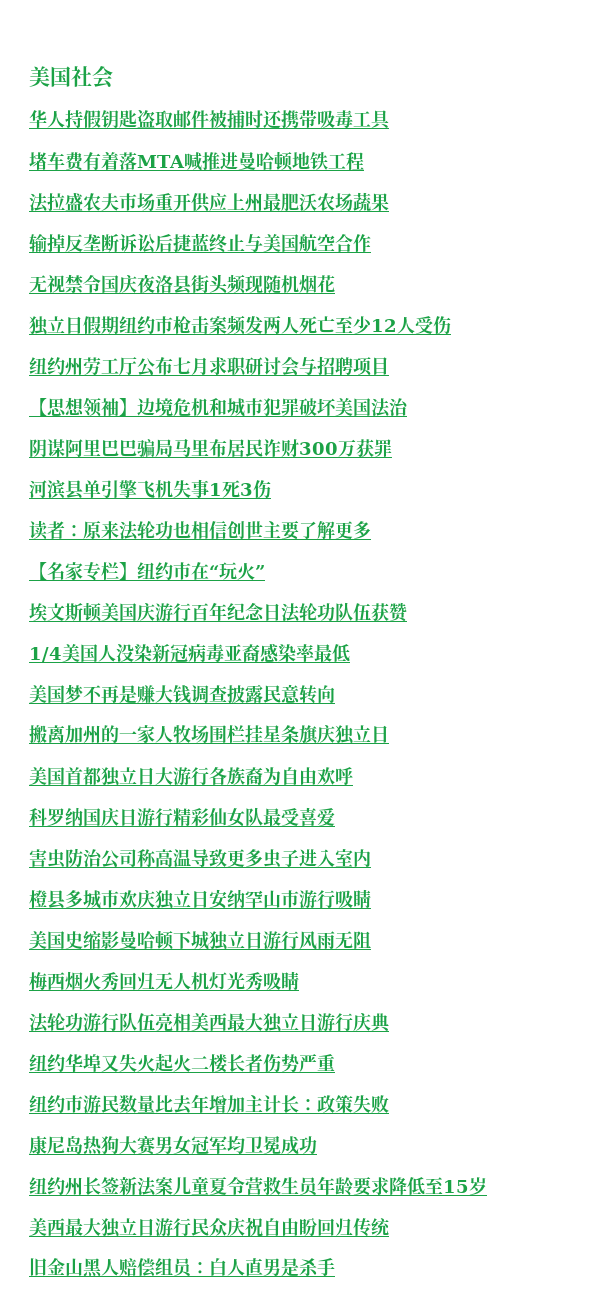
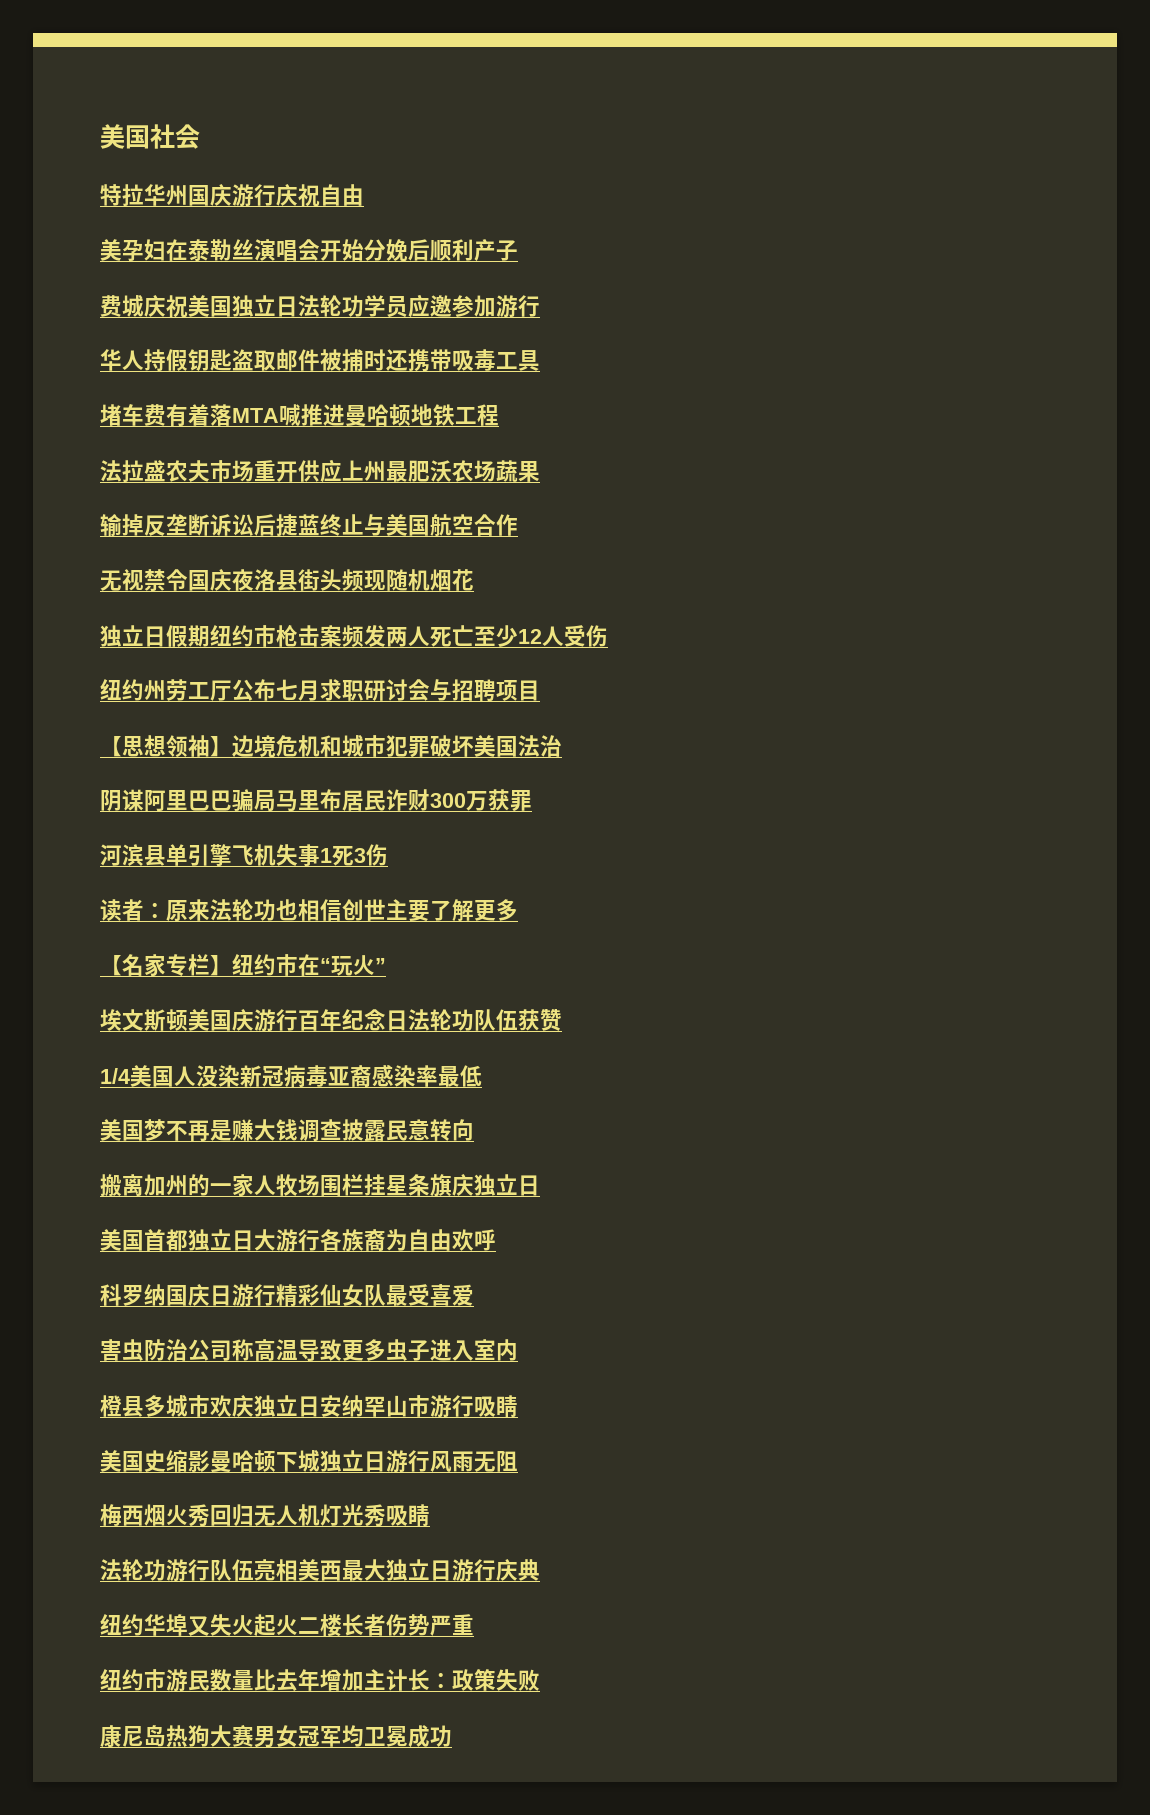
(113, 77) none -> [100,184,364,207] [100,239,518,262] [100,294,540,318] // 特拉华州国庆游行庆祝自由 // 美孕妇在泰勒丝演唱会开始分娩后顺利产子 // 费城庆祝美国独立日法轮功学员应邀参加游行
[29,1176,487,1197] [29,1217,390,1238] [29,1258,335,1278] // 纽约州长签新法案儿童夏令营救生员年龄要求降低至15岁 // 美西最大独立日游行民众庆祝自由盼回归传统 // 旧金山黑人赔偿组员：白人直男是杀手 -> (452, 1736) none

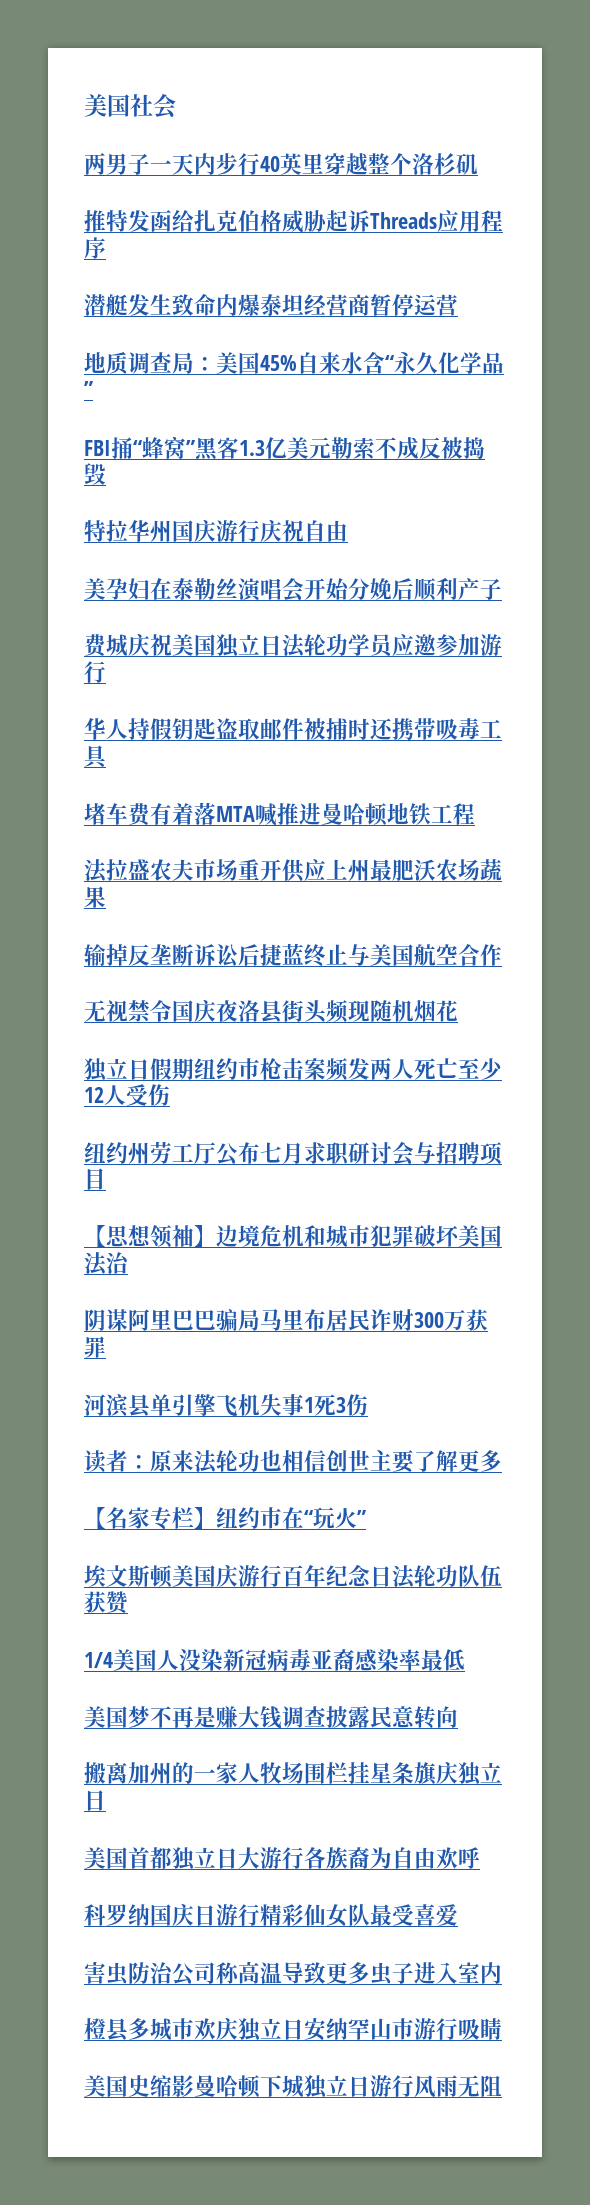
(200, 136) none -> [84,153,478,175] [84,210,503,233] [84,237,106,259] [84,294,458,316] [84,351,504,374] [84,381,93,397] [84,436,485,461] [84,463,106,485] // 两男子一天内步行40英里穿越整个洛杉矶 // 推特发函给扎克伯格威胁起诉Threads应用程序 // 潜艇发生致命内爆泰坦经营商暂停运营 // 地质调查局：美国45%自来水含“永久化学品” // FBI捅“蜂窝”黑客1.3亿美元勒索不成反被捣毁
[100,1504,430,1527] [100,1559,540,1582] [100,1614,474,1637] [100,1669,540,1692] [100,1724,452,1748] // 梅西烟火秀回归无人机灯光秀吸睛 // 法轮功游行队伍亮相美西最大独立日游行庆典 // 纽约华埠又失火起火二楼长者伤势严重 // 纽约市游民数量比去年增加主计长：政策失败 // 康尼岛热狗大赛男女冠军均卫冕成功 -> (502, 2086) none

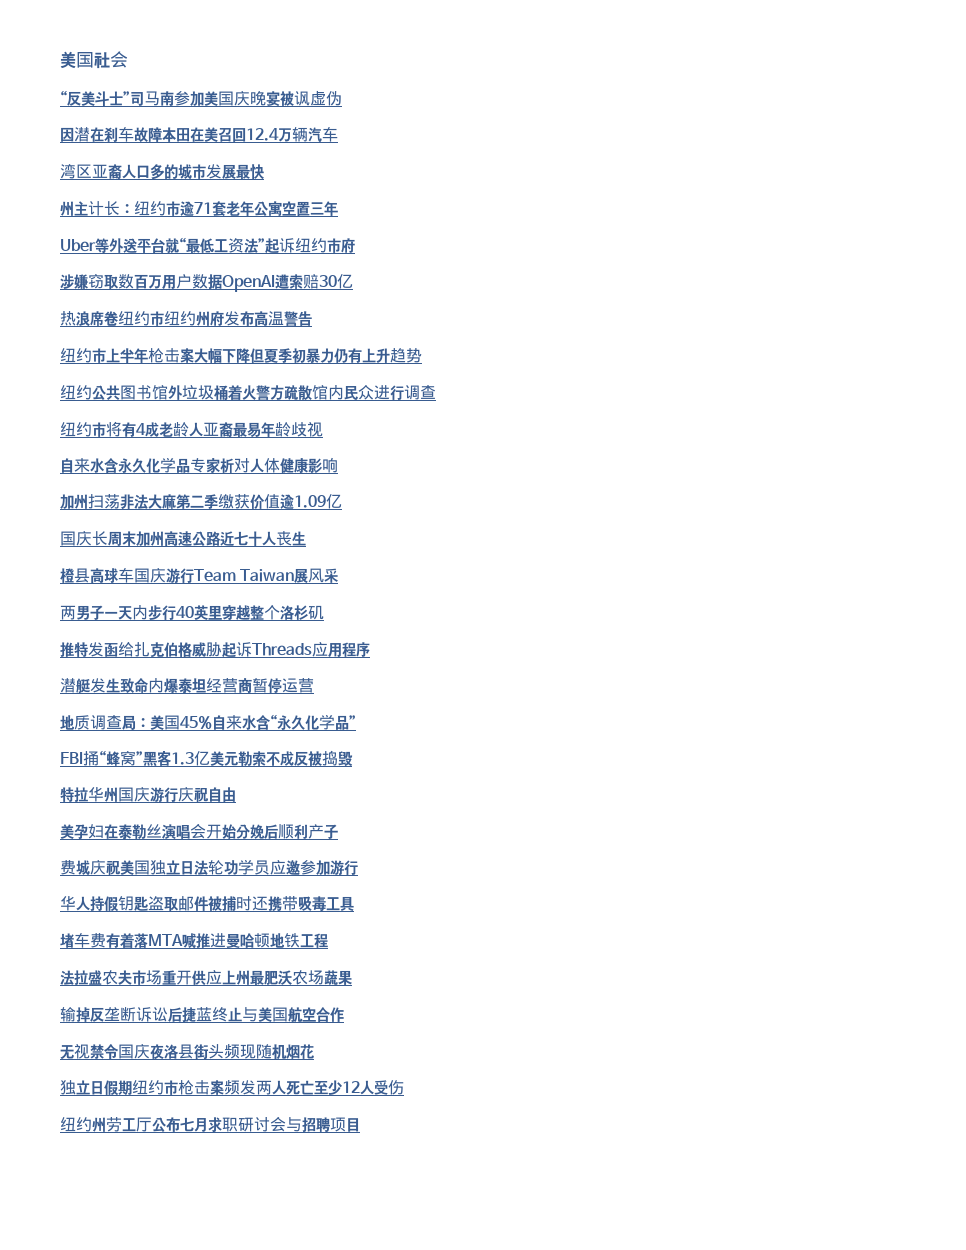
(176, 106) none -> [60,90,342,107] [60,127,338,143] [60,164,264,180] [60,201,338,217] [60,237,355,254] [60,273,353,292] [60,311,312,327] [60,348,422,364] [60,385,436,401] [60,421,323,438] [60,457,338,474] [60,494,342,510] [60,531,306,546] [60,568,339,583] // “反美斗士”司马南参加美国庆晚宴被讽虚伪 // 因潜在刹车故障本田在美召回12.4万辆汽车 // 湾区亚裔人口多的城市发展最快 // 州主计长：纽约市逾71套老年公寓空置三年 // Uber等外送平台就“最低工资法”起诉纽约市府 // 涉嫌窃取数百万用户数据OpenAI遭索赔30亿 // 热浪席卷纽约市纽约州府发布高温警告 // 纽约市上半年枪击案大幅下降但夏季初暴力仍有上升趋势 // 纽约公共图书馆外垃圾桶着火警方疏散馆内民众进行调查 // 纽约市将有4成老龄人亚裔最易年龄歧视 // 自来水含永久化学品专家析对人体健康影响 // 加州扫荡非法大麻第二季缴获价值逾1.09亿 // 国庆长周末加州高速公路近七十人丧生 // 橙县高球车国庆游行Team Taiwan展风采
[84,1225,502,1248] [84,1252,129,1276] [84,1309,488,1332] [84,1336,106,1358] [84,1393,368,1417] [84,1450,502,1474] [84,1507,366,1530] [84,1564,502,1589] [84,1591,130,1615] [84,1648,465,1672] [84,1705,458,1729] [84,1762,502,1786] [84,1790,106,1811] [84,1847,480,1871] [84,1904,458,1927] [84,1961,502,1986] [84,2018,502,2042] [84,2075,502,2099] // 【思想领袖】边境危机和城市犯罪破坏美国法治 // 阴谋阿里巴巴骗局马里布居民诈财300万获罪 // 河滨县单引擎飞机失事1死3伤 // 读者：原来法轮功也相信创世主要了解更多 // 【名家专栏】纽约市在“玩火” // 埃文斯顿美国庆游行百年纪念日法轮功队伍获赞 // 1/4美国人没染新冠病毒亚裔感染率最低 // 美国梦不再是赚大钱调查披露民意转向 // 搬离加州的一家人牧场围栏挂星条旗庆独立日 // 美国首都独立日大游行各族裔为自由欢呼 // 科罗纳国庆日游行精彩仙女队最受喜爱 // 害虫防治公司称高温导致更多虫子进入室内 // 橙县多城市欢庆独立日安纳罕山市游行吸睛 // 美国史缩影曼哈顿下城独立日游行风雨无阻 -> (360, 1125) none

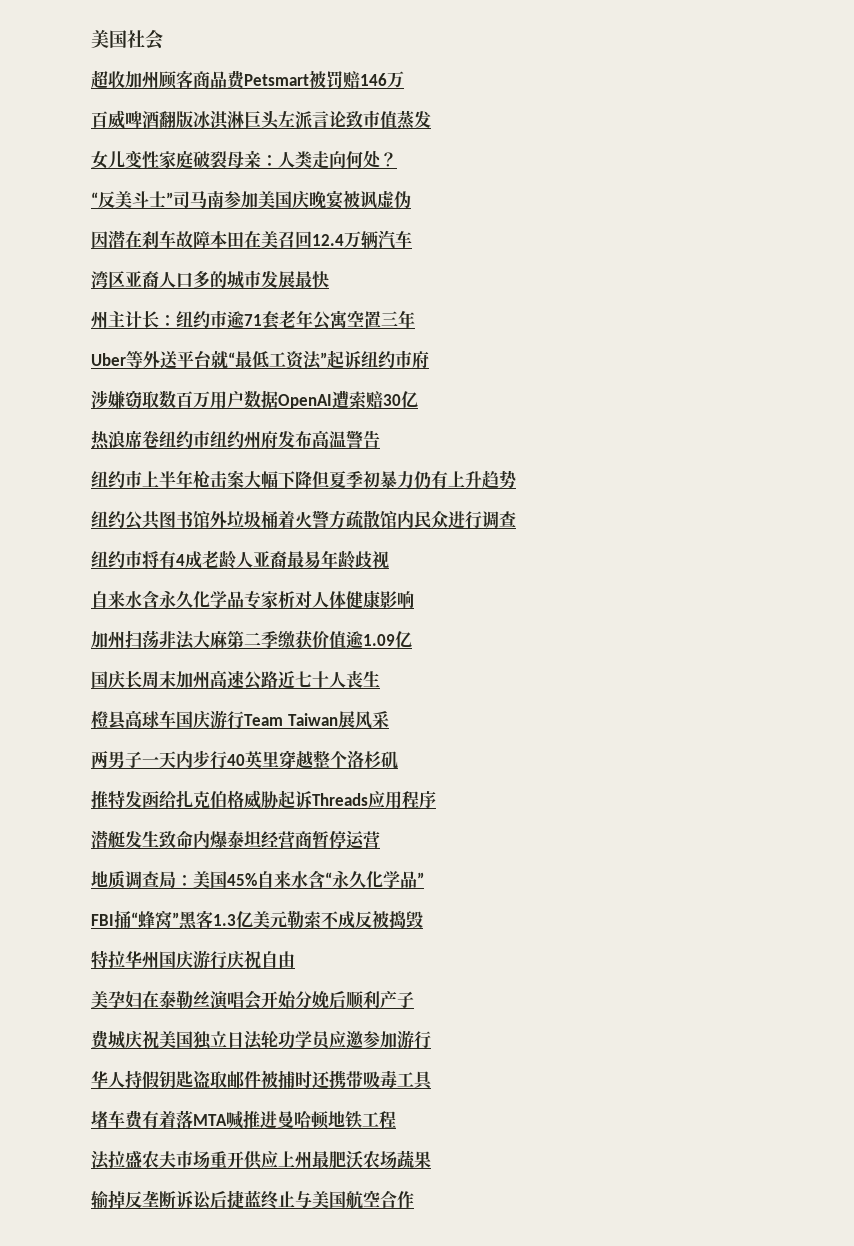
(128, 59) none -> [91,70,404,89] [91,110,431,129] [91,150,397,169] // 超收加州顾客商品费Petsmart被罚赔146万 // 百威啤酒翻版冰淇淋巨头左派言论致市值蒸发 // 女儿变性家庭破裂母亲：人类走向何处？
[60,1043,314,1060] [60,1080,404,1096] [60,1116,360,1133] // 无视禁令国庆夜洛县街头频现随机烟花 // 独立日假期纽约市枪击案频发两人死亡至少12人受伤 // 纽约州劳工厅公布七月求职研讨会与招聘项目 -> (414, 1199) none

